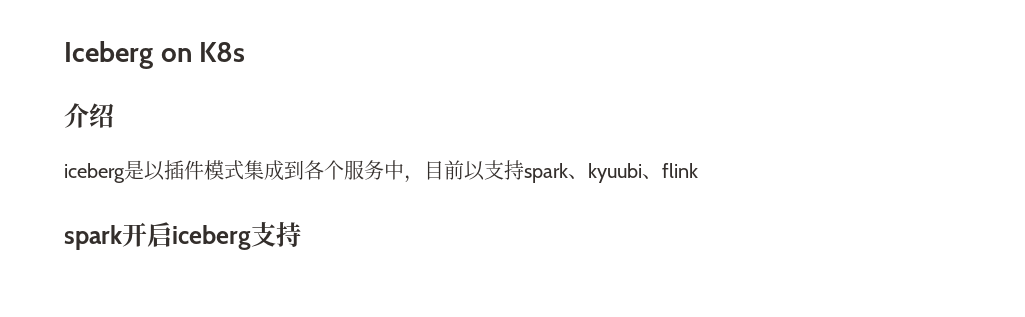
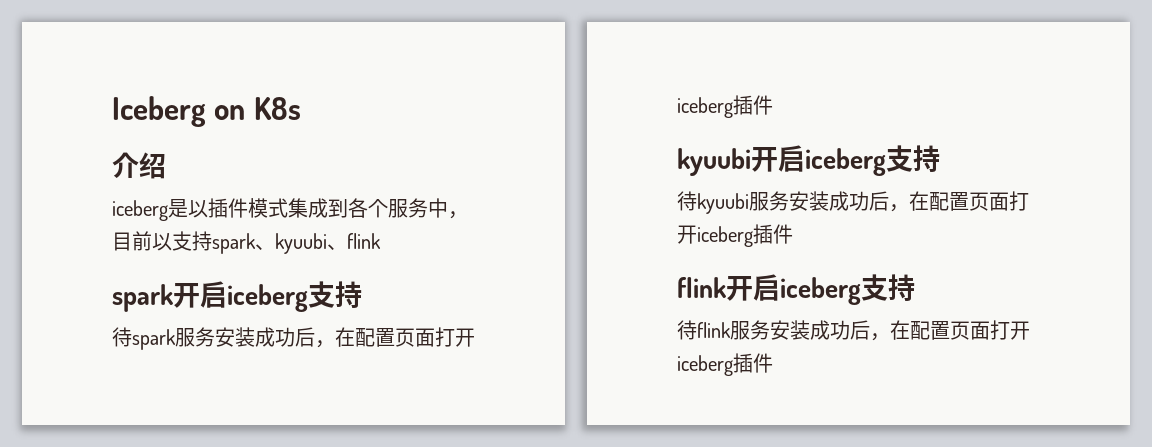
(301, 234) none -> [112,327,475,350] [677,95,773,118] [677,145,940,176] [677,191,1029,214] [677,224,793,247] [677,274,915,305] [677,320,1030,341] [677,353,773,376] // 待spark服务安装成功后，在配置页面打开iceberg插件 // kyuubi开启iceberg支持 // 待kyuubi服务安装成功后，在配置页面打开iceberg插件 // flink开启iceberg支持 // 待flink服务安装成功后，在配置页面打开iceberg插件

